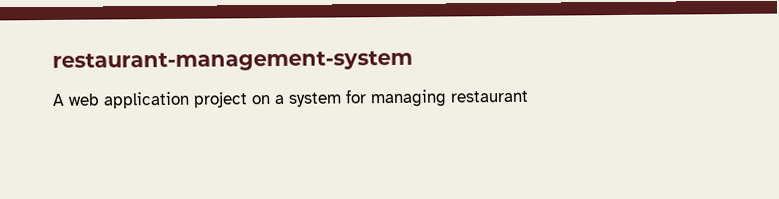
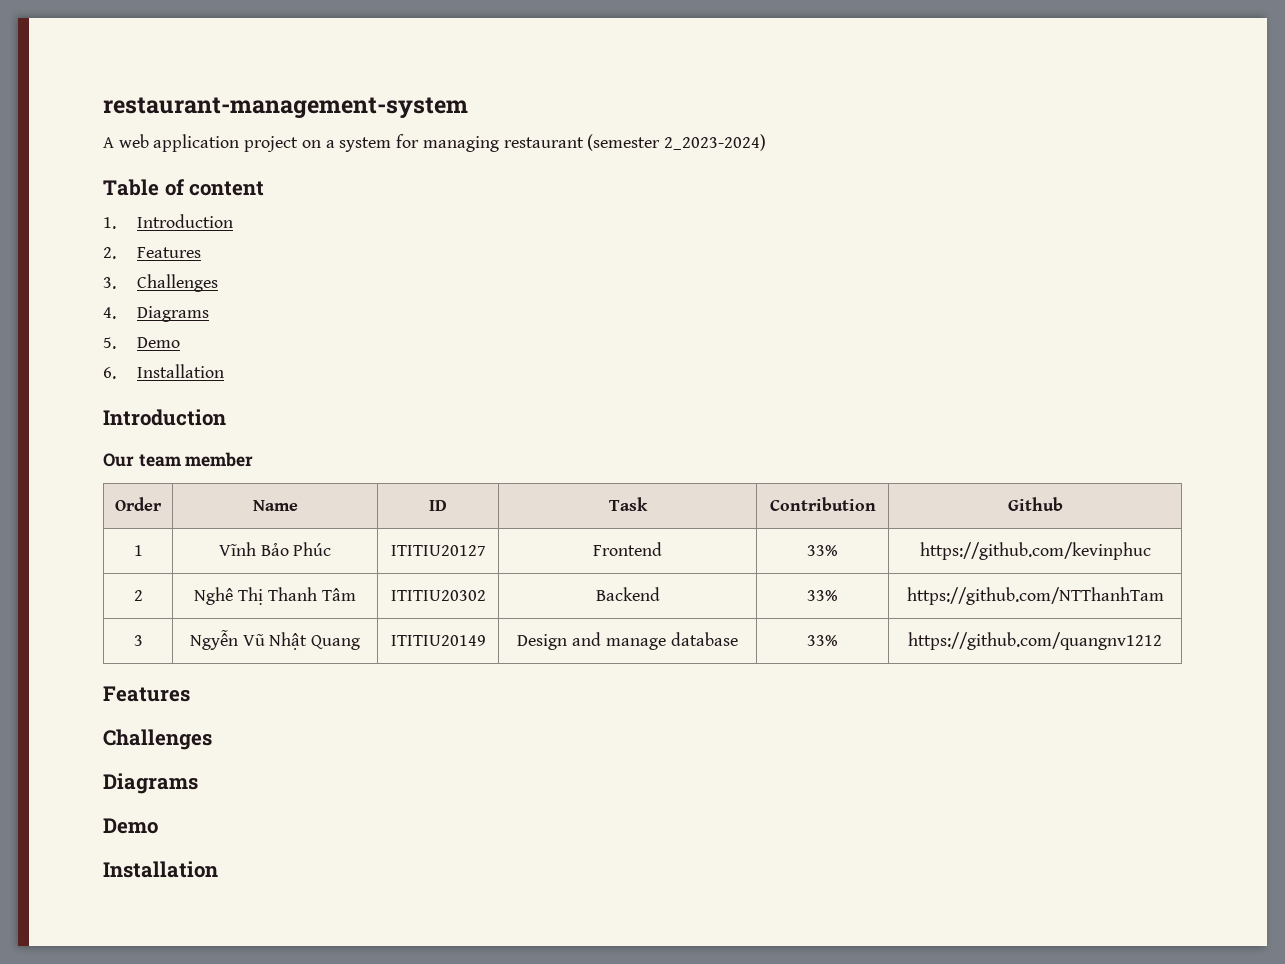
(529, 96) none -> [587,134,766,151] [103,179,265,196] [103,214,234,229] [103,247,202,259] [103,274,219,292] [103,306,210,322] [103,337,181,349] [103,364,225,379] [103,409,226,426] [103,452,254,467] [115,497,162,511] [252,500,298,511] [429,500,447,511] [608,497,648,511] [769,497,876,511] [1007,497,1063,511] [133,545,143,556] [218,542,332,556] [390,545,486,556] [593,542,662,556] [806,545,838,556] [919,542,1151,560] [133,590,143,601] [194,587,356,605] [390,590,486,601] [595,587,660,601] [806,590,838,601] [906,587,1164,605] [133,635,143,646] [189,629,361,650] [390,635,486,646] [517,632,738,650] [806,635,838,646] [907,632,1162,650] [103,686,190,702] [103,729,212,750] [103,773,198,794] [103,818,158,834] [103,861,218,878] (semester 2_2023-2024) // Table of content // 1. Introduction // 2. Features // 3. Challenges // 4. Diagrams // 5. Demo // 6. Installation // Introduction // Our team member // Order | Name | ID | Task | Contribution | Github // 1 | Vĩnh Bảo Phúc | ITITIU20127 | Frontend | 33% | https://github.com/kevinphuc // 2 | Nghê Thị Thanh Tâm | ITITIU20302 | Backend | 33% | https://github.com/NTThanhTam // 3 | Ngyễn Vũ Nhật Quang | ITITIU20149 | Design and manage database | 33% | https://github.com/quangnv1212 // Features // Challenges // Diagrams // Demo // Installation

